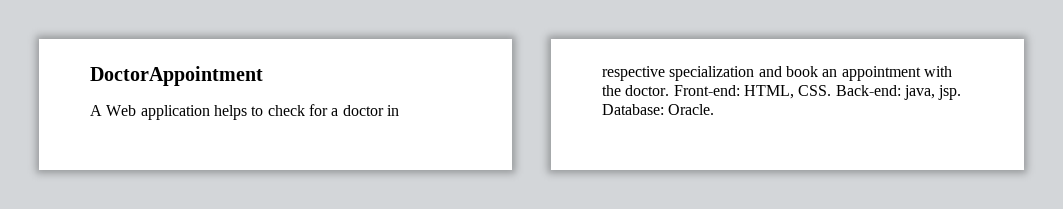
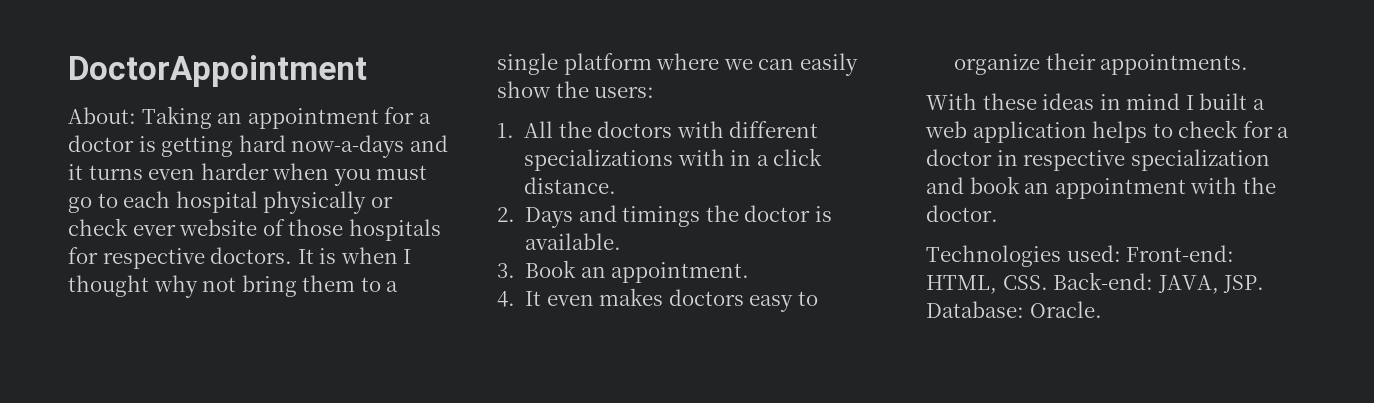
[90,105,137,116] A Web -> [68,106,431,129] [68,135,448,158] [68,163,428,186] [68,191,393,214] [68,218,441,241] [68,247,412,269] [68,275,399,298] [497,53,858,76] [497,81,655,98] [497,121,819,138] [524,148,823,171] [524,177,617,194] [497,205,832,228] [525,233,622,250] [497,260,750,283] [497,288,818,312] [954,53,1249,75] [926,93,1265,110] [925,121,967,138] About: Taking an appointment for a doctor is getting hard now-a-days and it turns even harder when you must go to each hospital physically or check ever website of those hospitals for respective doctors. It is when I thought why not bring them to a single platform where we can easily show the users: // 1. All the doctors with different specializations with in a click distance. // 2. Days and timings the doctor is available. // 3. Book an appointment. // 4. It even makes doctors easy to organize their appointments. // With these ideas in mind I built a web
(670, 90) none -> [926,245,1121,267] // Technologies used:
[903,85,962,100] java, jsp. -> [1157,275,1265,294] JAVA, JSP.

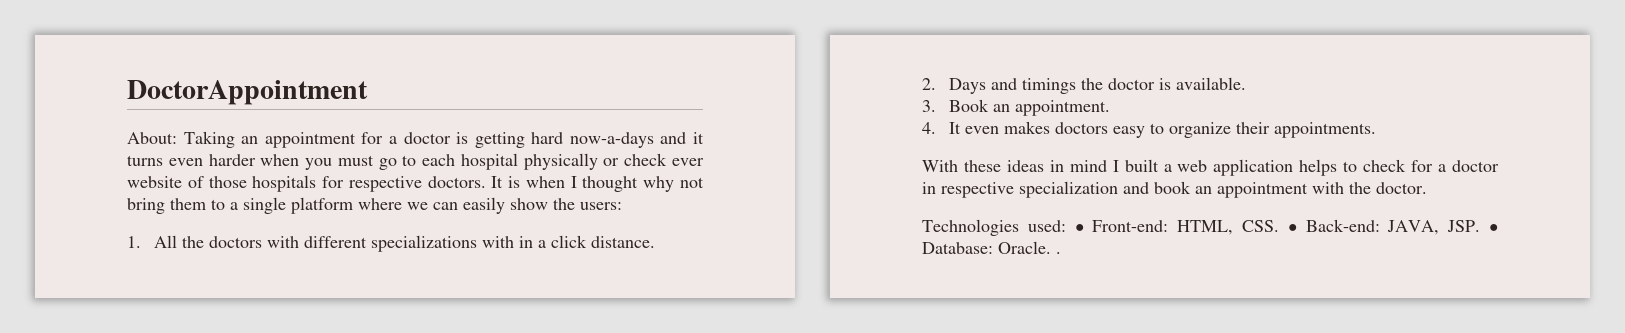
(1121, 253) none -> [1074,224,1084,232] •
(1048, 282) none -> [1287,224,1297,232] •
(1265, 284) none -> [1489,224,1498,232] •
(1102, 309) none -> [1056,252,1061,254] .

